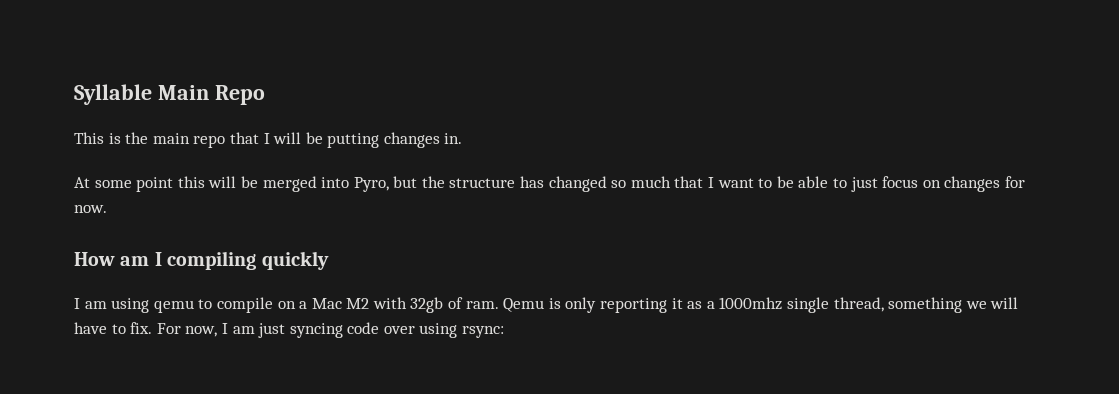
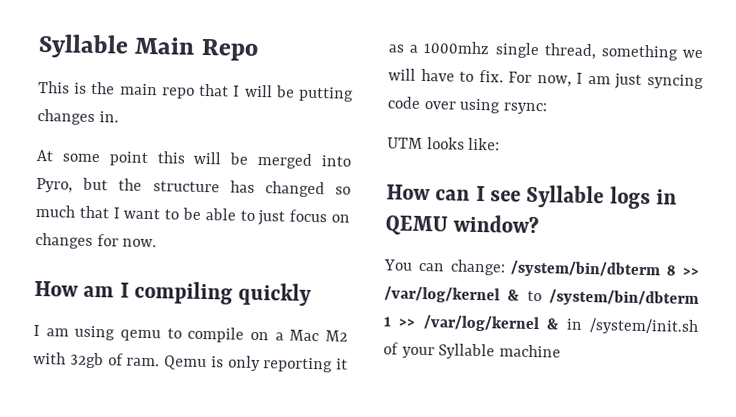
(505, 332) none -> [387,137,501,151] [386,184,678,210] [385,214,540,236] [383,259,699,279] [384,286,699,308] [383,315,699,336] [383,342,562,360] // UTM looks like: // How can I see Syllable logs in QEMU window? // You can change: /system/bin/dbterm 8 >> /var/log/kernel & to /system/bin/dbterm 1 >> /var/log/kernel & in /system/init.sh of your Syllable machine

